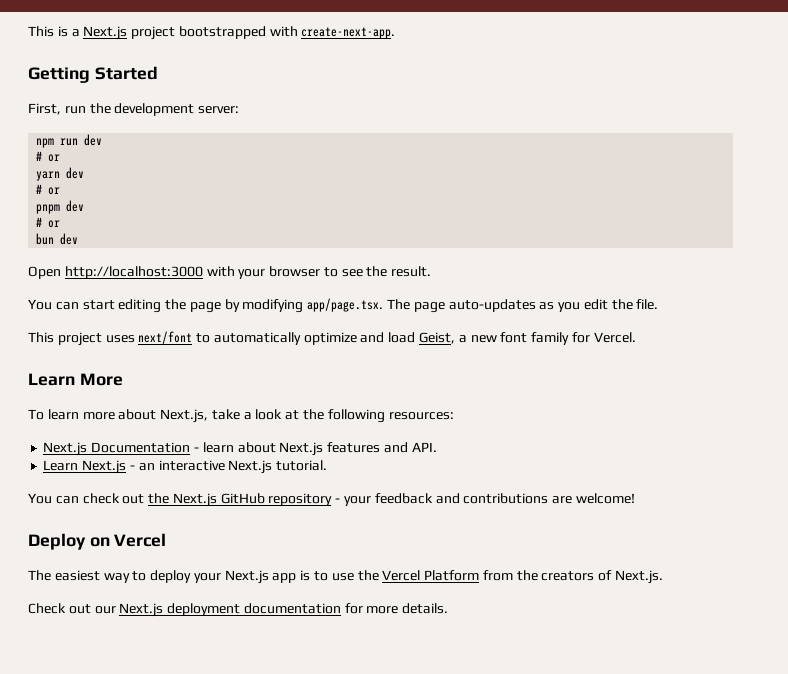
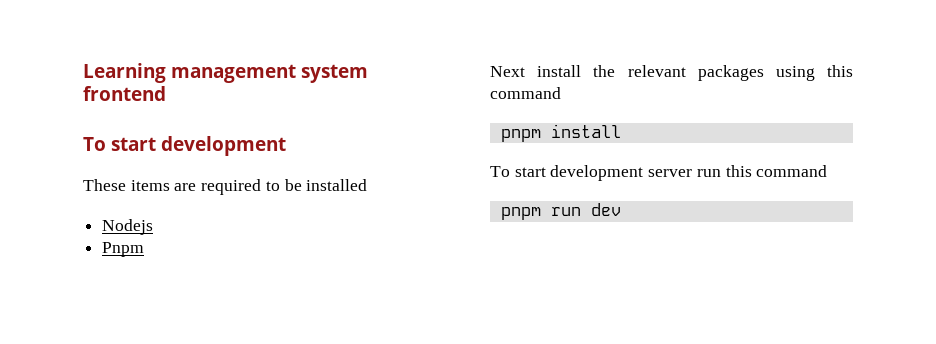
[28,26,396,40] [28,66,158,83] [28,103,240,116] [36,134,103,148] [36,151,61,162] [36,167,85,181] [36,184,61,195] [36,200,85,214] [36,217,61,228] [36,233,79,245] [28,266,432,279] [28,298,659,313] [28,331,636,346] [28,373,123,386] [28,409,454,423] [43,442,437,456] [43,460,328,474] [28,493,635,507] [28,533,167,550] [28,570,664,584] [28,603,449,617] This is a Next.js project bootstrapped with create-next-app. // Getting Started // First, run the development server: // npm run dev // # or // yarn dev // # or // pnpm dev // # or // bun dev // Open http://localhost:3000 with your browser to see the result. // You can start editing the page by modifying app/page.tsx. The page auto-updates as you edit the file. // This project uses next/font to automatically optimize and load Geist, a new font family for Vercel. // Learn More // To learn more about Next.js, take a look at the following resources: // Next.js Documentation - learn about Next.js features and API. // Learn Next.js - an interactive Next.js tutorial. // You can check out the Next.js GitHub repository - your feedback and contributions are welcome! // Deploy on Vercel // The easiest way to deploy your Next.js app is to use the Vercel Platform from the creators of Next.js. // Check out our Next.js deployment documentation for more details. -> [83,63,368,83] [83,86,166,101] [83,136,286,156] [83,179,368,195] [102,219,154,235] [102,242,145,257] [490,65,853,81] [490,87,561,99] [500,124,621,142] [490,165,828,181] [500,203,621,220] Learning management system frontend // To start development // These items are required to be installed // Nodejs // Pnpm // Next install the relevant packages using this command // pnpm install // To start development server run this command // pnpm run dev

